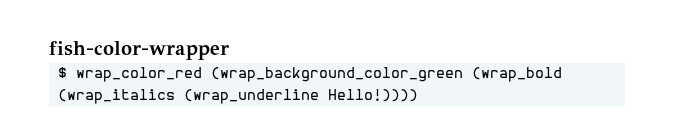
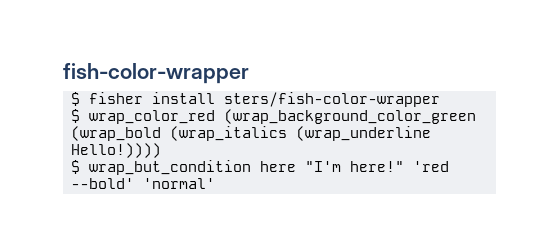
(230, 50) none -> [71,92,441,107] // $ fisher install sters/fish-color-wrapper
(419, 95) none -> [71,160,450,175] [71,178,216,189] // $ wrap_but_condition here "I'm here!" 'red --bold' 'normal'

